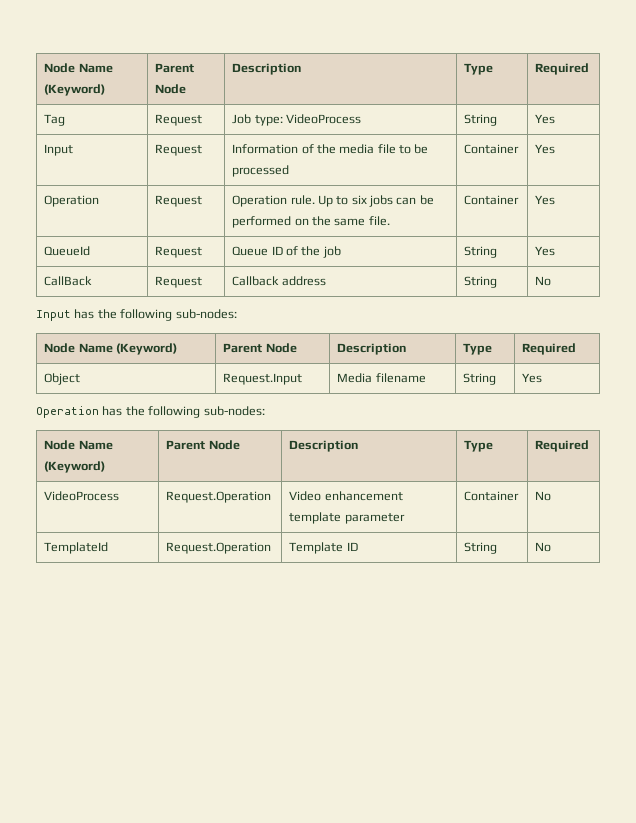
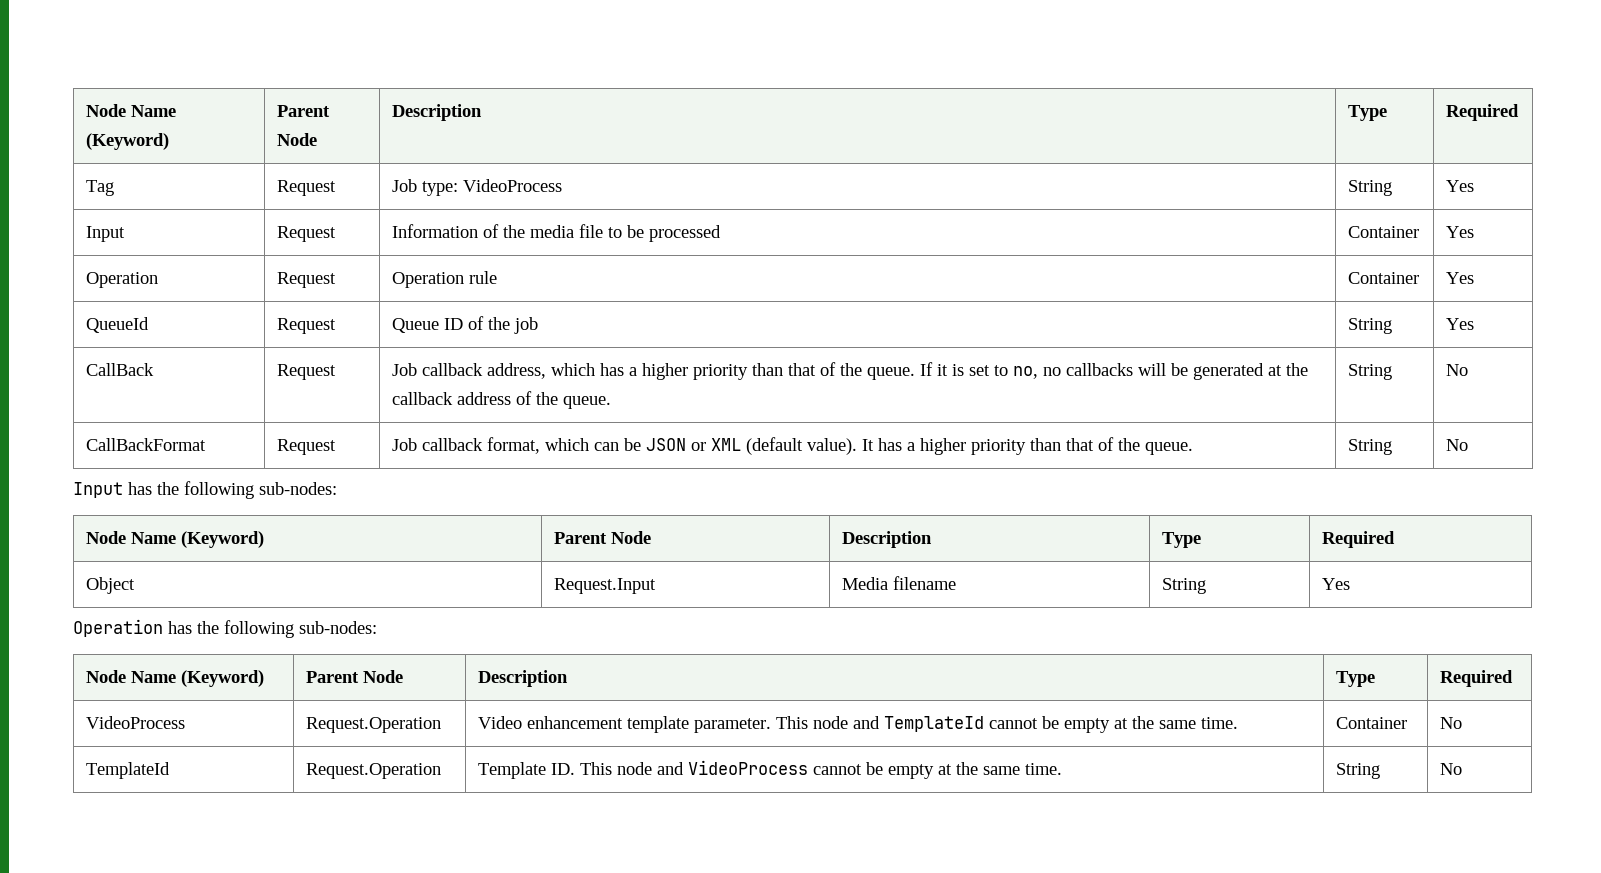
[290,195,434,207] [232,216,390,228] rule. Up to six jobs can be performed on the same file. -> [468,271,497,284] rule
[232,276,326,286] Callback address -> [391,362,1308,380] [391,391,611,409] [1347,364,1392,380] [1445,364,1468,376] [85,438,206,451] [276,439,336,455] [391,437,1193,455] Job callback address, which has a higher priority than that of the queue. If it is set to no, no callbacks will be generated at the callback address of the queue. | String | No // CallBackFormat | Request | Job callback format, which can be JSON or XML (default value). It has a higher priority than that of the queue.
[344,513,405,524] parameter -> [693,716,1238,733] parameter. This node and TemplateId cannot be empty at the same time.
[346,542,358,551] ID -> [550,760,1062,779] ID. This node and VideoProcess cannot be empty at the same time.

